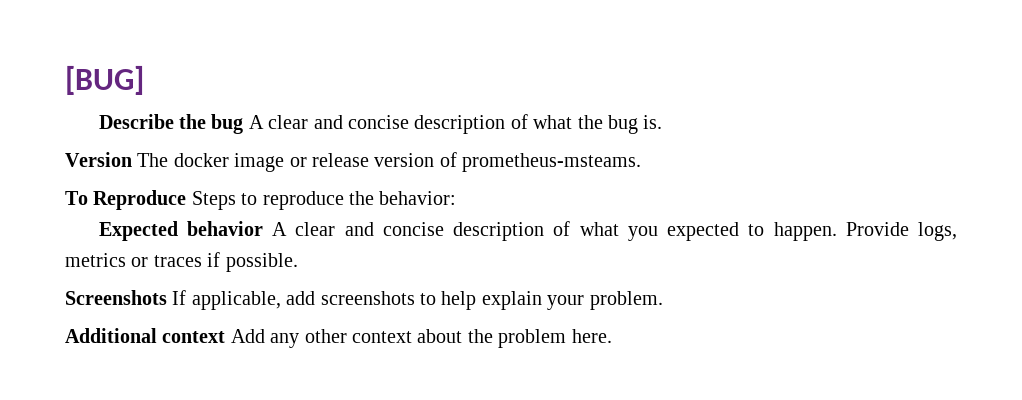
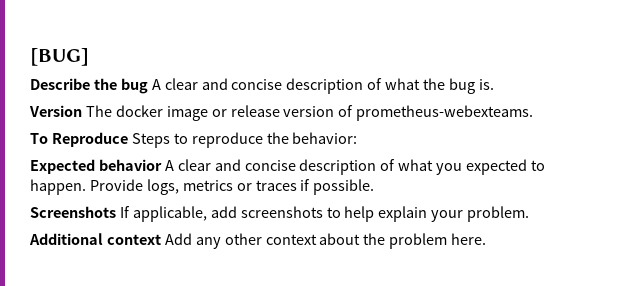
[462,153,642,172] prometheus-msteams. -> [356,105,534,121] prometheus-webexteams.

